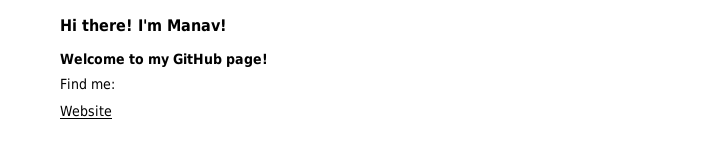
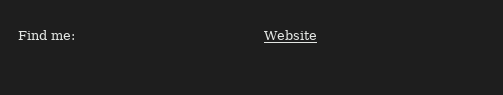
[60,18,227,32] [60,53,268,68] Hi there! I'm Manav! // Welcome to my GitHub page! // -> (18, 35) none

